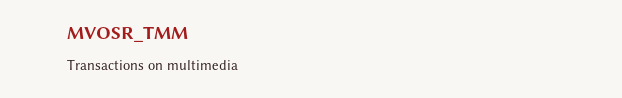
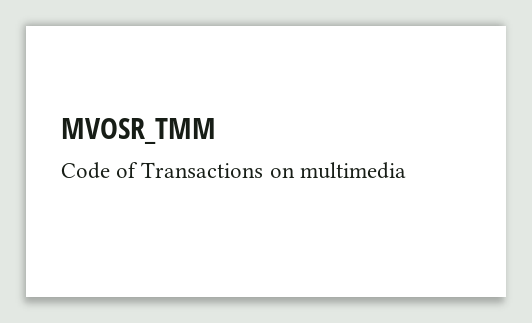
(188, 34) none -> [61,162,139,179] Code of

